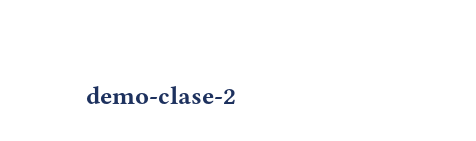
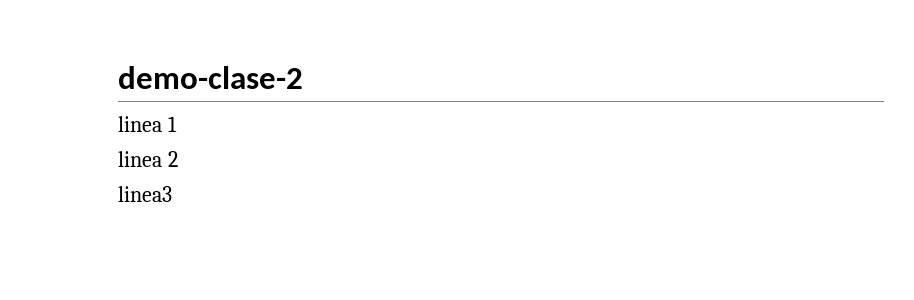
(236, 95) none -> [118,116,177,132] [118,151,178,167] [118,186,172,202] // linea 1 // linea 2 // linea3

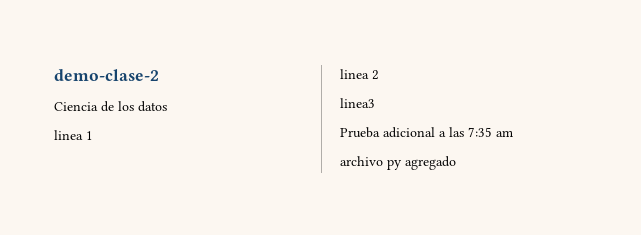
(303, 77) none -> [54,101,167,112] // Ciencia de los datos
(172, 194) none -> [340,127,513,138] [340,156,456,170] // Prueba adicional a las 7:35 am // archivo py agregado

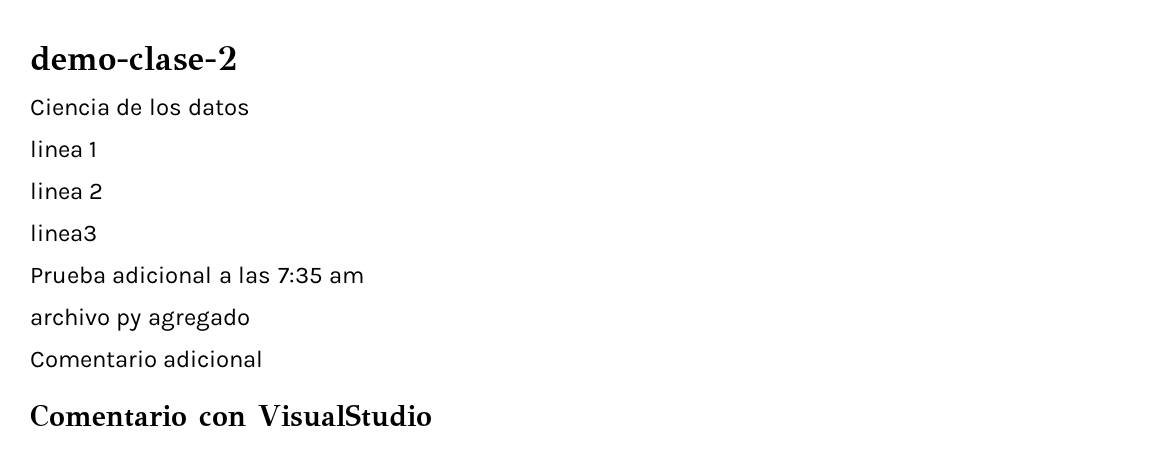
(456, 163) none -> [30,350,264,368] [30,404,432,427] // Comentario adicional // Comentario con VisualStudio

